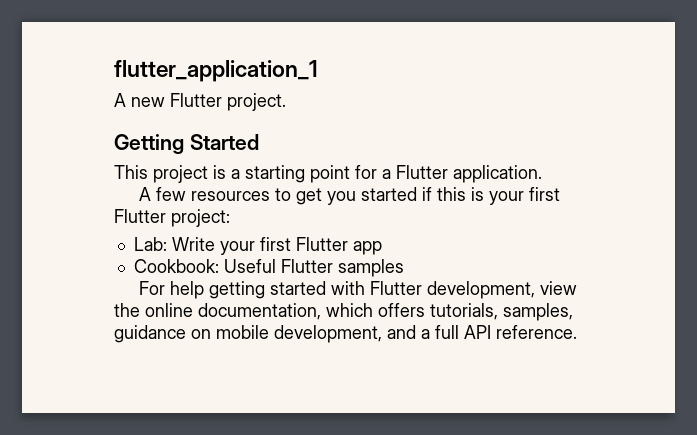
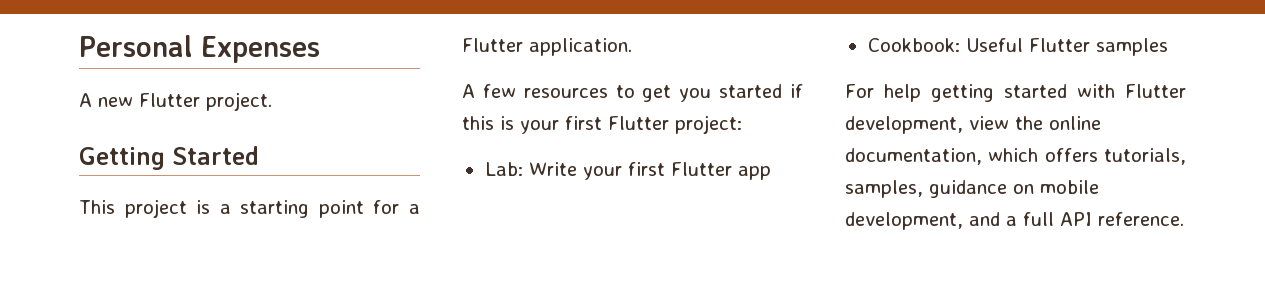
[114,60,318,82] flutter_application_1 -> [79,35,320,63] Personal Expenses

